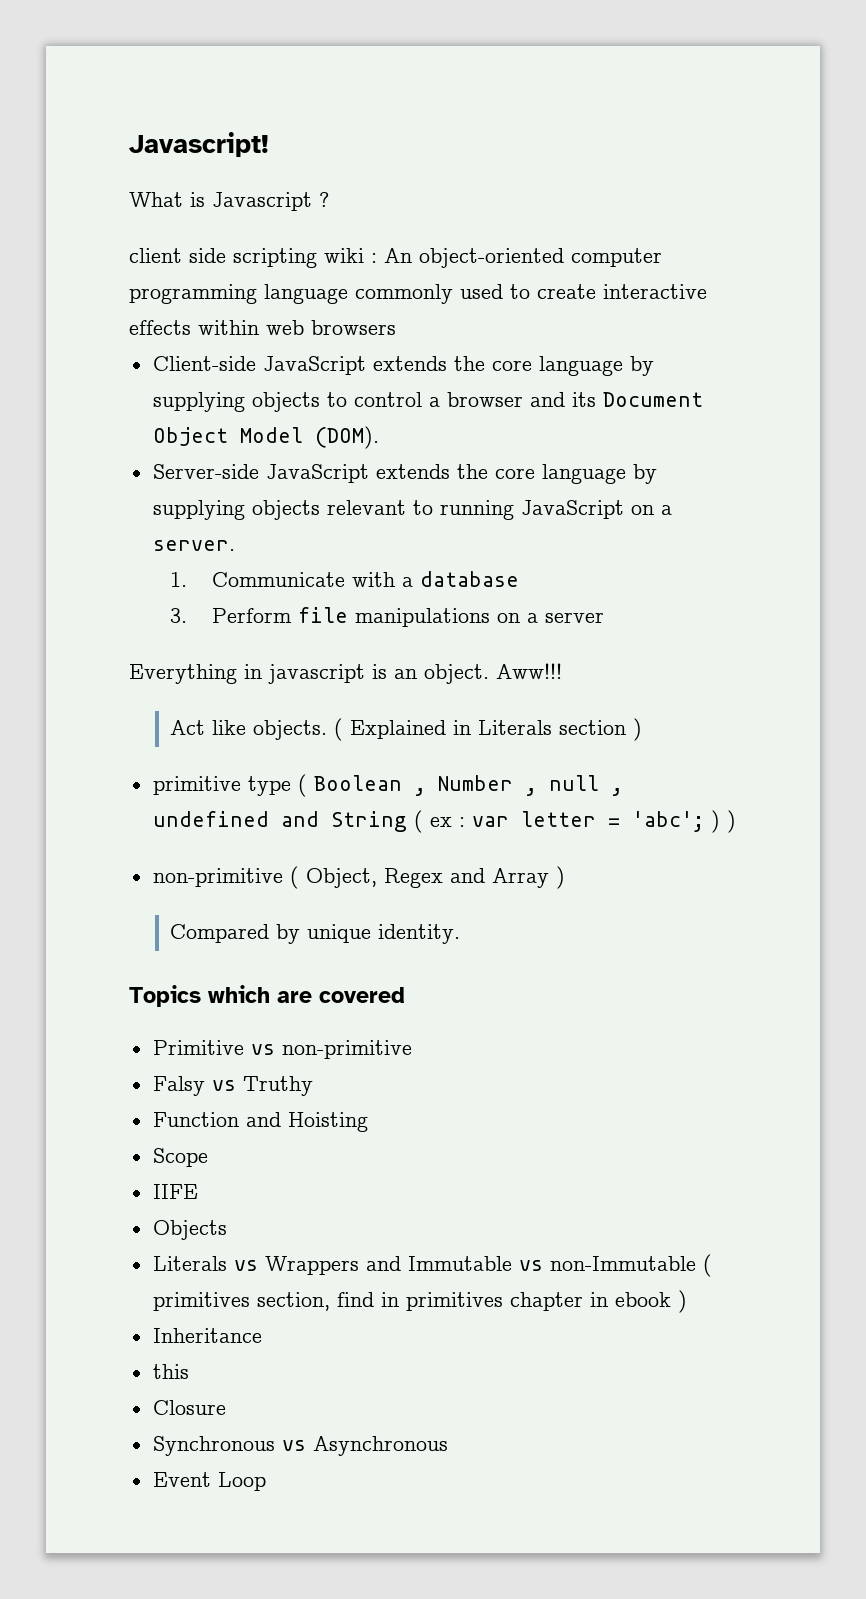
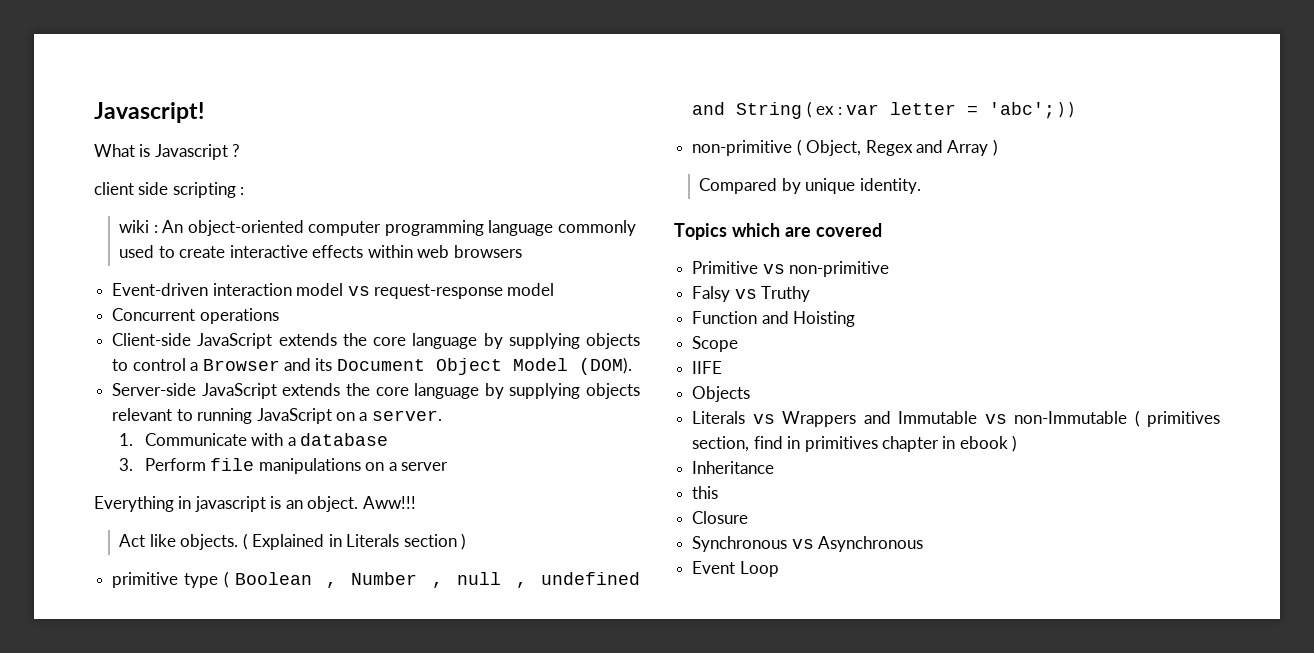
(317, 258) none -> [240,187,245,195] : //
(396, 327) none -> [112,283,555,299] [112,308,279,324] // Event-driven interaction model vs request-response model // Concurrent operations
[446,392,523,407] browser -> [202,359,280,371] Browser

